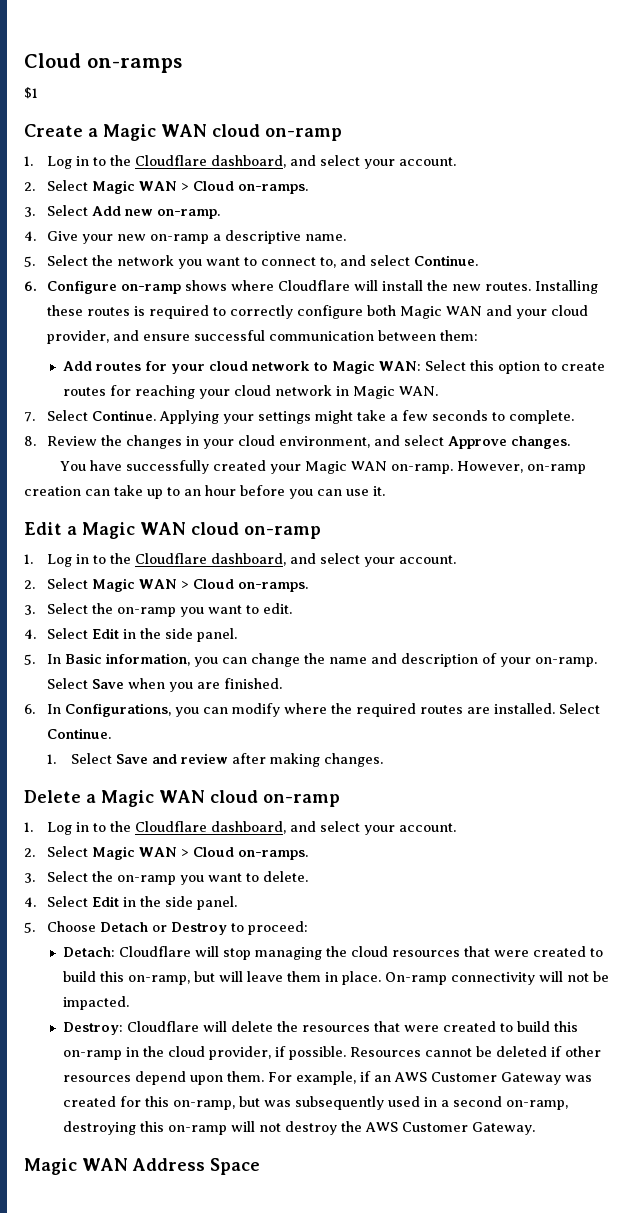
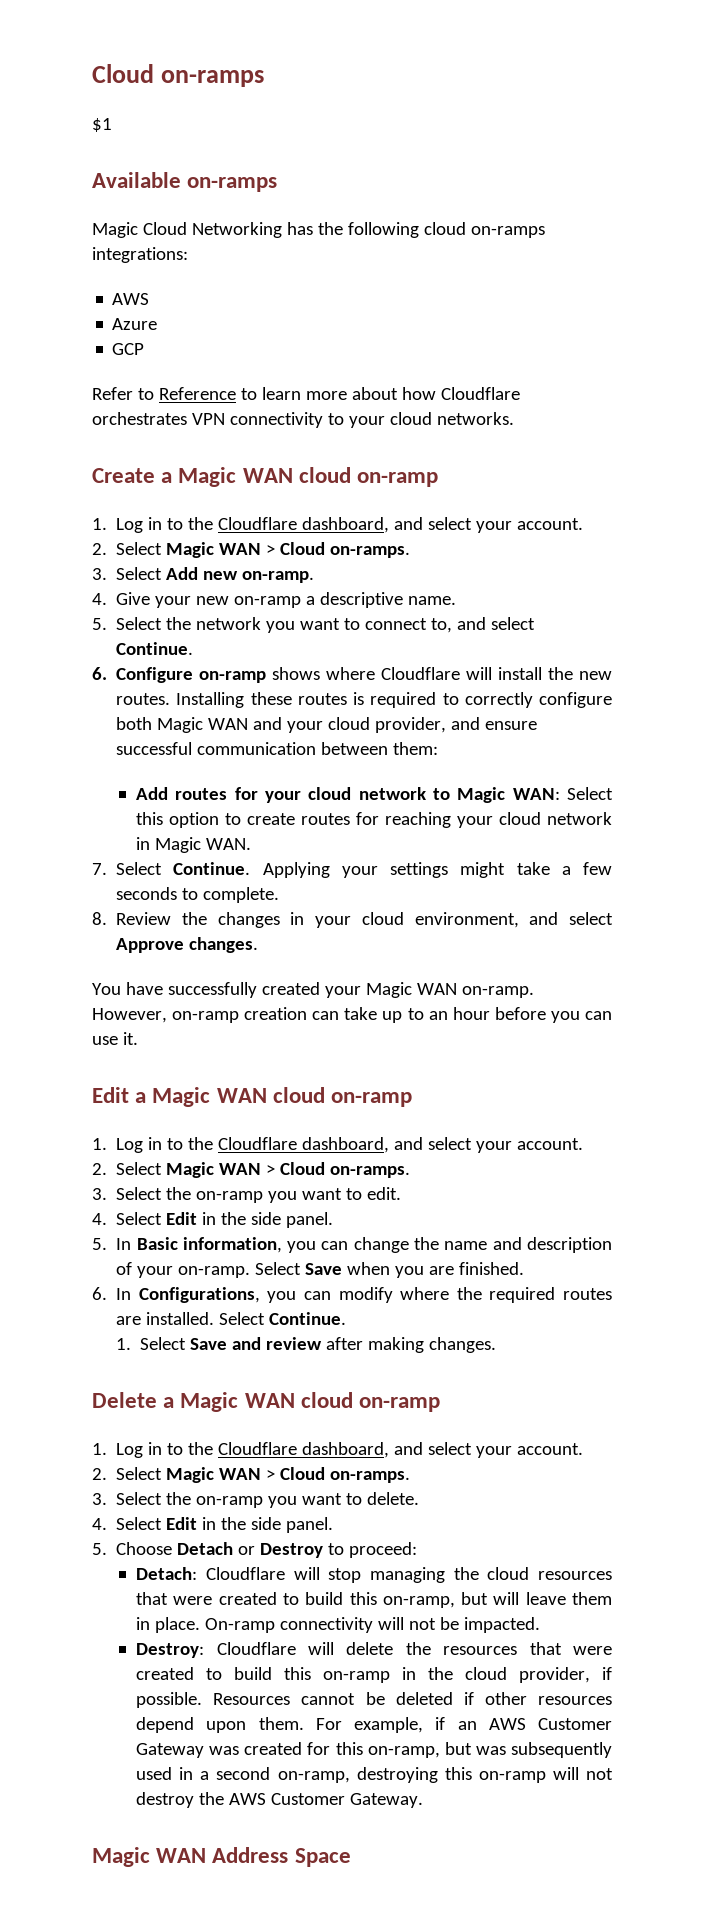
(38, 93) none -> [92,172,278,192] [92,222,545,238] [92,247,188,263] [112,293,150,305] [112,318,158,330] [112,343,145,355] [92,387,520,400] [92,412,514,428] // Available on-ramps // Magic Cloud Networking has the following cloud on-ramps integrations: // AWS // Azure // GCP // Refer to Reference to learn more about how Cloudflare orchestrates VPN connectivity to your cloud networks.

